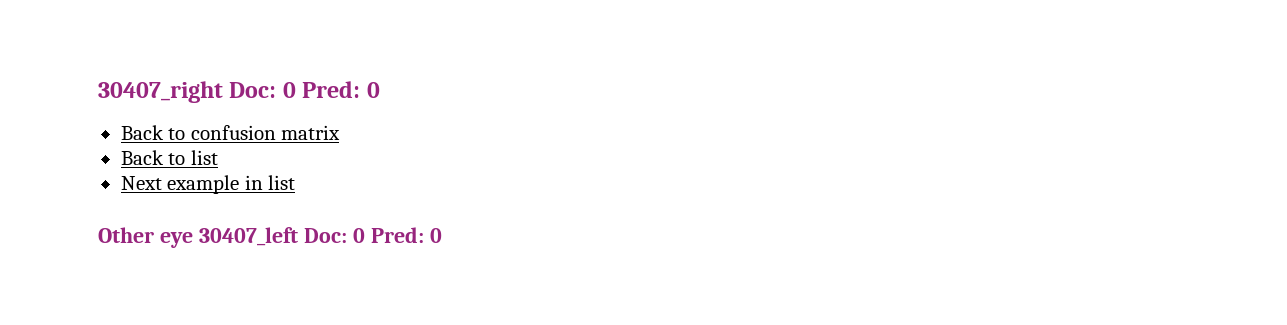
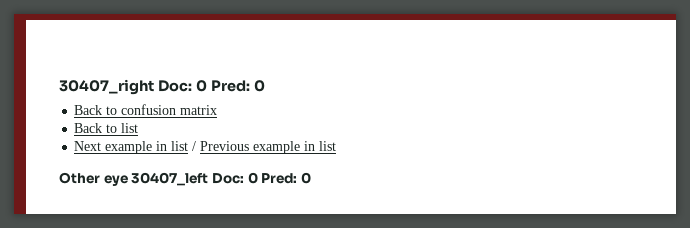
(296, 182) none -> [192,141,337,154] / Previous example in list

